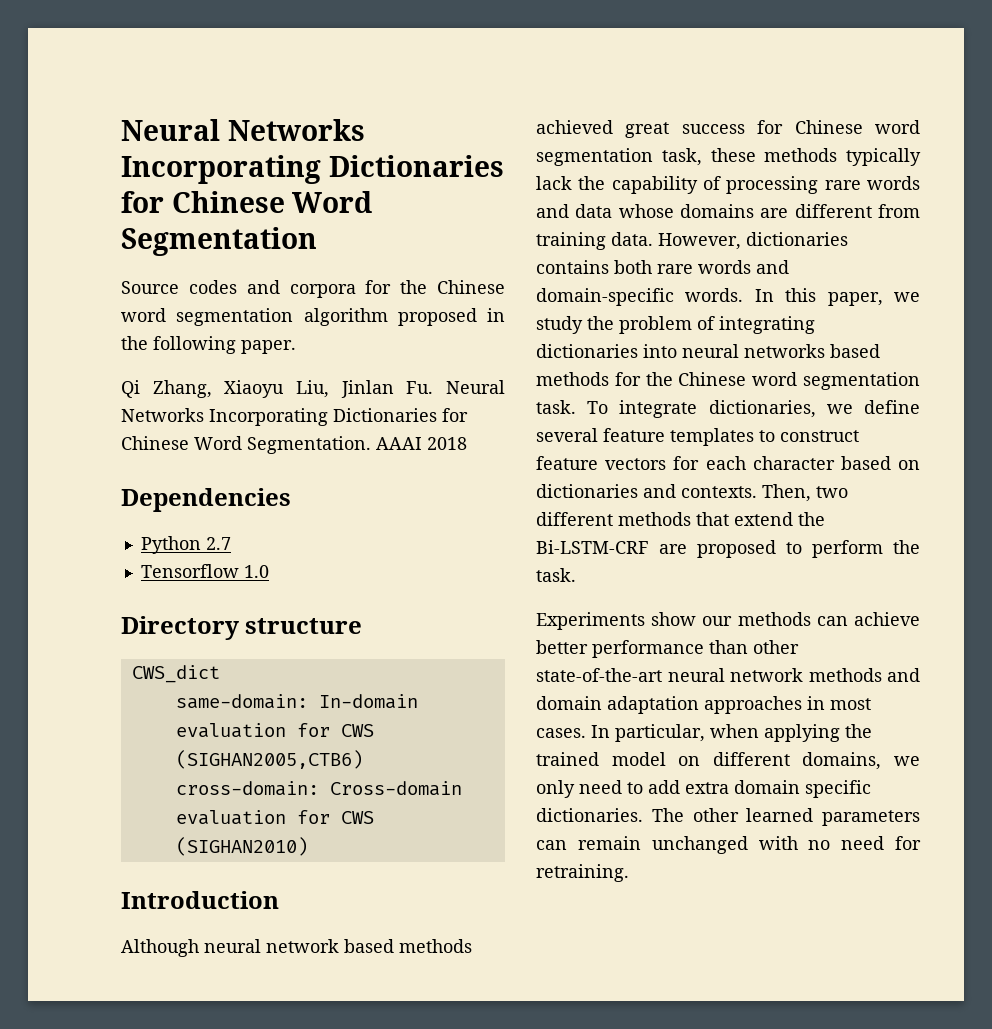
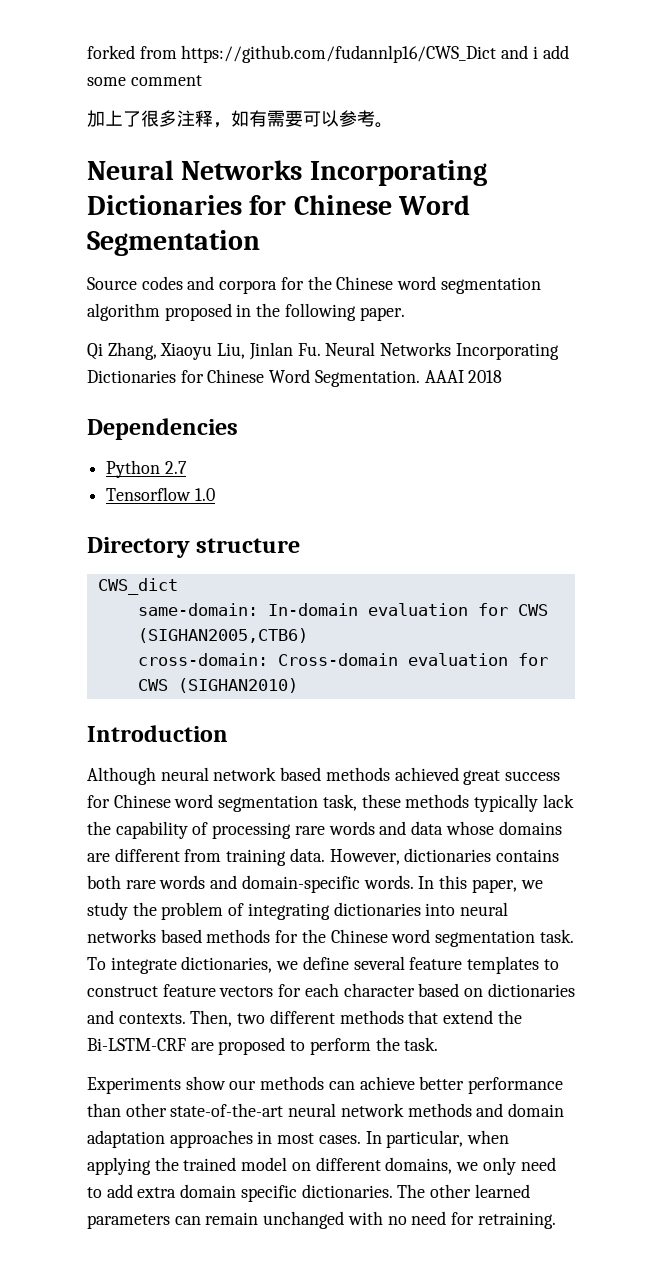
(121, 130) none -> [87,45,569,63] [87,75,202,86] [87,110,393,128] forked from https://github.com/fudannlp16/CWS_Dict and i add some comment // 加上了很多注释，如有需要可以参考。 //

